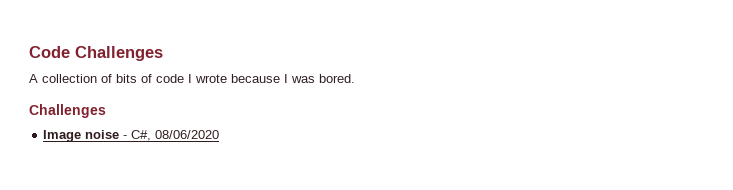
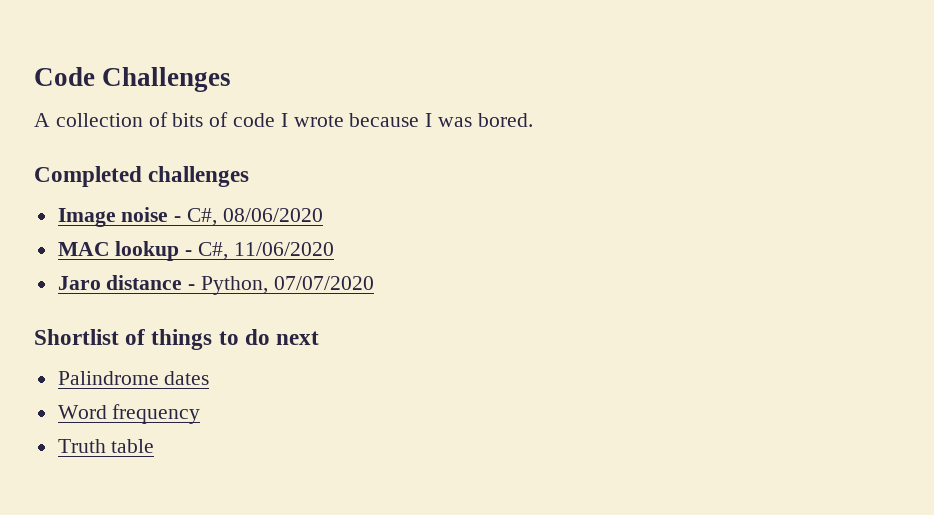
[29,104,106,118] Challenges -> [34,166,250,187] Completed challenges
(220, 134) none -> [57,241,334,261] [57,275,374,295] [34,329,320,350] [57,371,210,385] [57,404,201,424] [57,439,155,453] // MAC lookup - C#, 11/06/2020 // Jaro distance - Python, 07/07/2020 // Shortlist of things to do next // Palindrome dates // Word frequency // Truth table

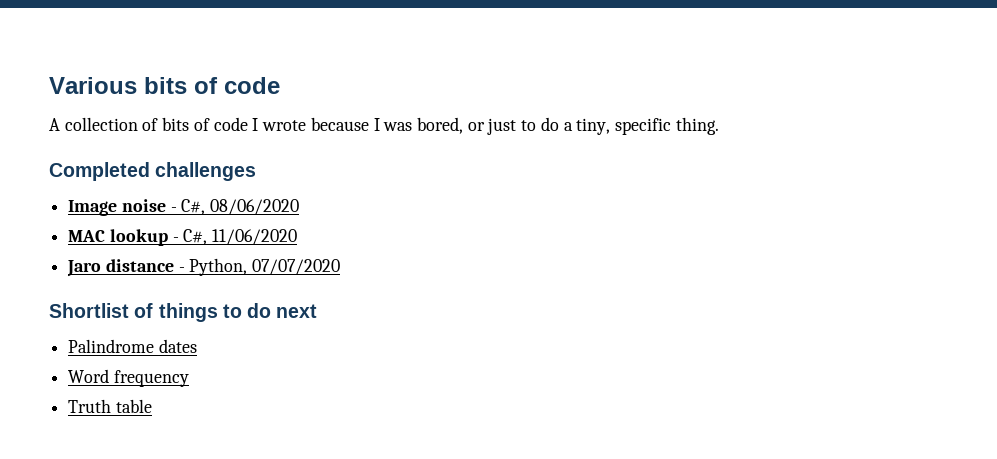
[34,67,232,92] Code Challenges -> [49,77,280,94] Various bits of code
[477,113,533,127] bored. -> [416,117,719,135] bored, or just to do a tiny, specific thing.

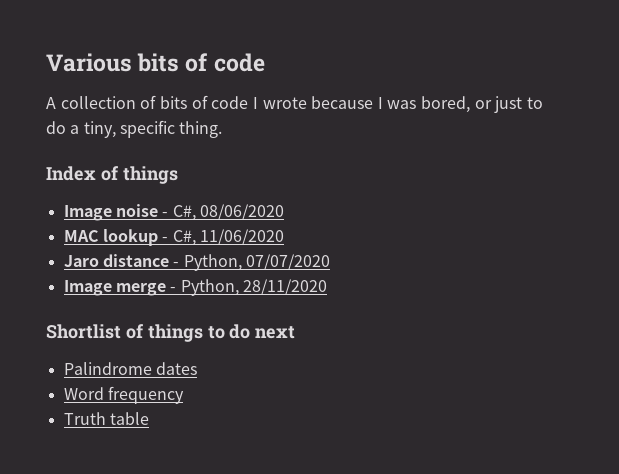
[49,162,257,181] Completed challenges -> [46,166,178,184] Index of things
(341, 267) none -> [63,279,327,296] // Image merge - Python, 28/11/2020

